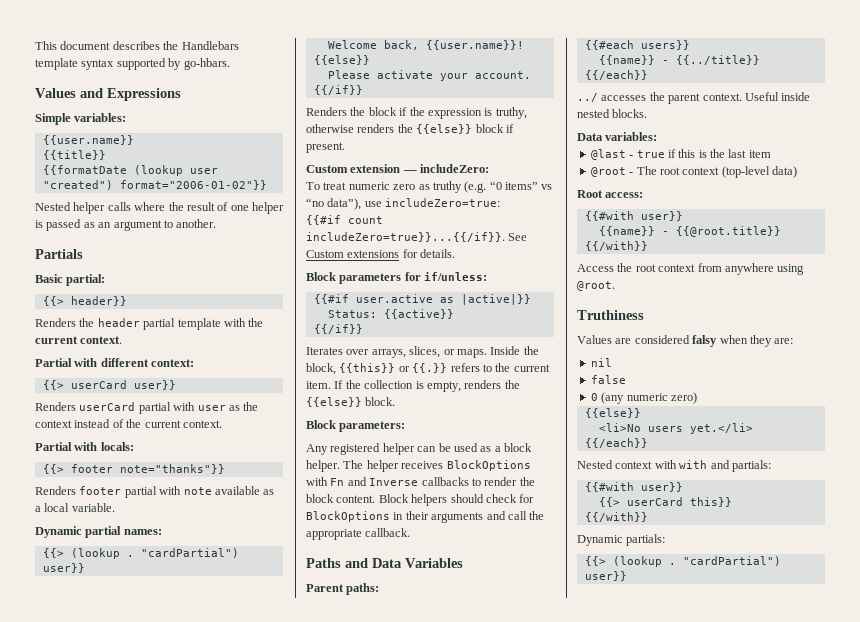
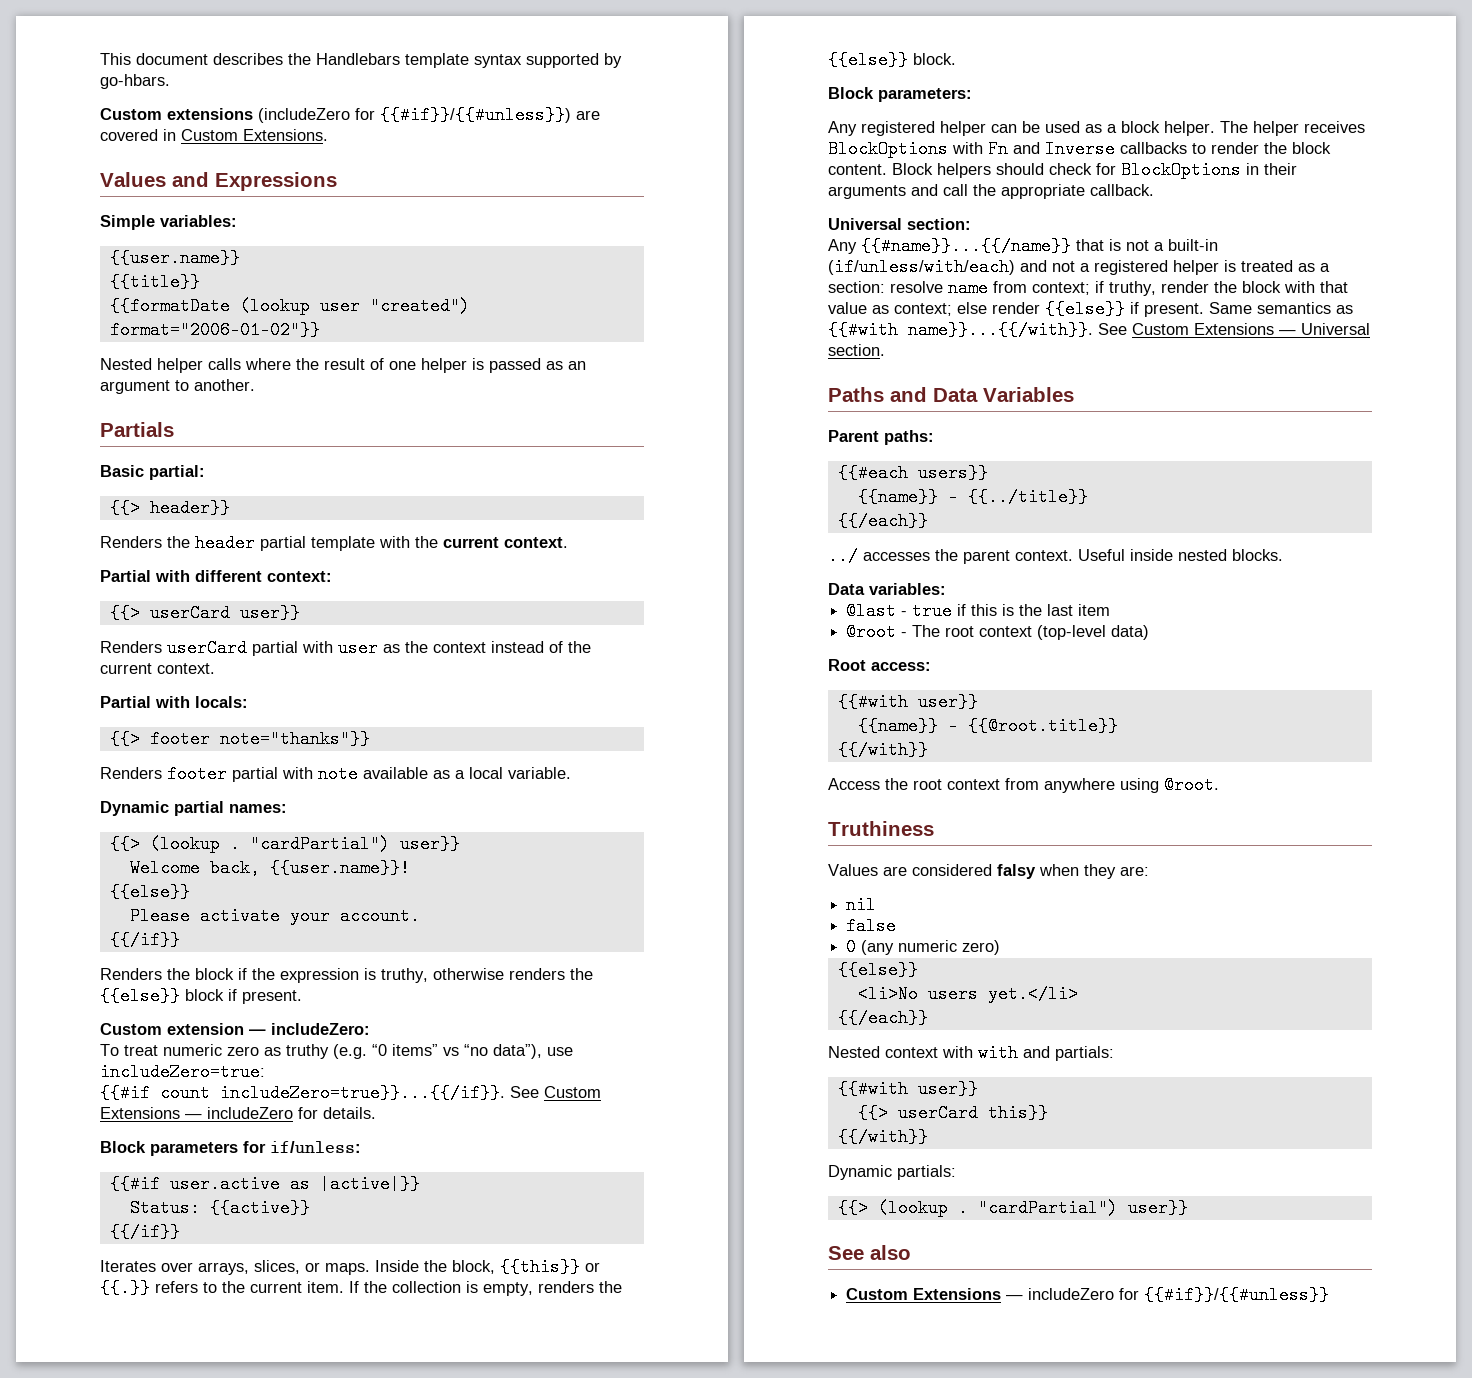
(230, 64) none -> [100,106,600,124] [100,129,328,141] // Custom extensions (includeZero for {{#if}}/{{#unless}}) are covered in Custom Extensions.
[347,250,400,258] extensions -> [100,1107,293,1119] Extensions — includeZero
(411, 532) none -> [828,218,971,230] [828,237,1218,255] [828,258,1330,276] [828,279,1348,297] [828,300,1353,318] [828,321,1370,339] [828,344,885,356] // Universal section: // Any {{#name}}...{{/name}} that is not a built-in (if/unless/with/each) and not a registered helper is treated as a section: resolve name from context; if truthy, render the block with that value as context; else render {{else}} if present. Same semantics as {{#with name}}...{{/with}}. See Custom Extensions — Universal section.
(627, 576) none -> [828,1245,911,1260] [846,1286,1330,1304] // See also // Custom Extensions — includeZero for {{#if}}/{{#unless}}

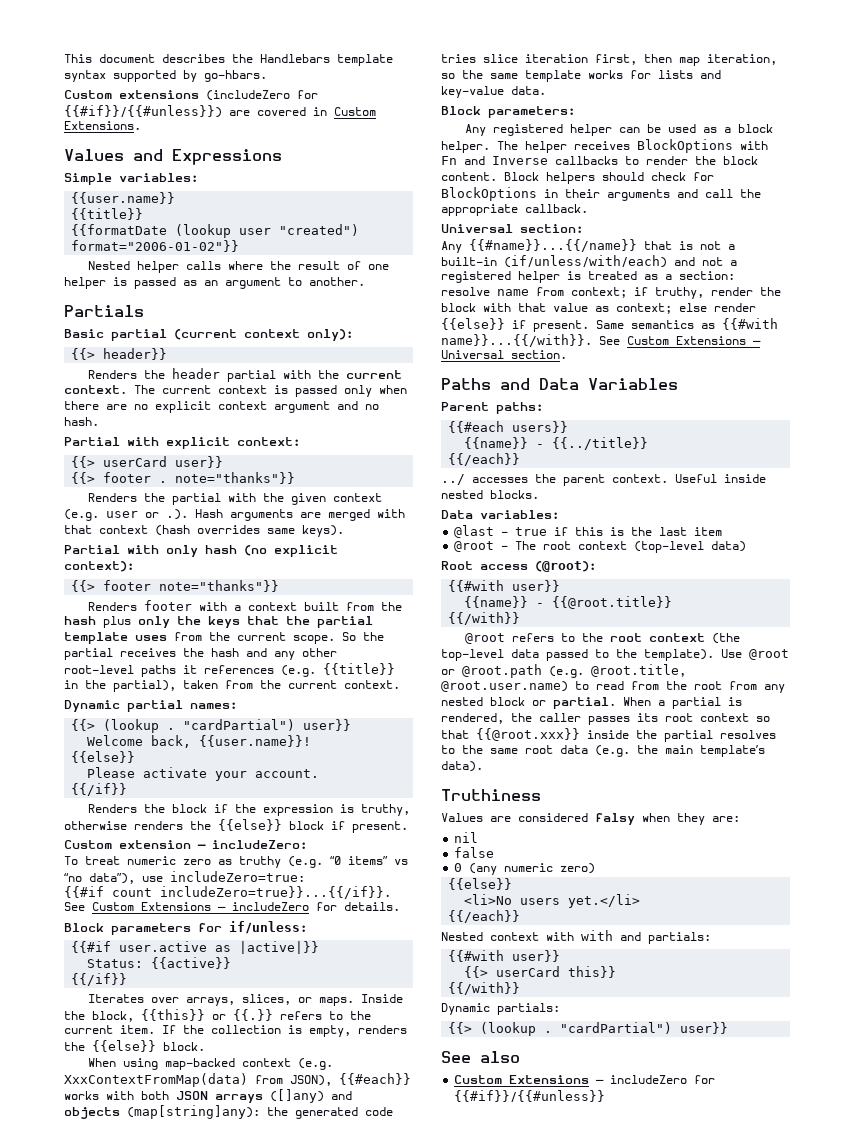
[149,465,205,480] partial: -> [111,329,353,341] partial (current context only):
[311,536,375,551] template -> (277, 376) none
[100,570,262,582] // Partial with different -> [134,385,407,397] [64,401,379,413] [64,417,99,426] [64,437,230,449] The current context is passed only when there are no explicit context argument and no hash. // Partial with explicit
[100,639,591,657] [100,663,215,674] [100,696,248,708] // Renders userCard partial with user as the context instead of the current context. // Partial with locals: -> [71,472,296,484] [88,493,383,505] [64,509,405,521] [64,525,344,537] [64,545,338,557] [64,561,134,572] // {{> footer . note="thanks"}} // Renders the partial with the given context (e.g. user or .). Hash arguments are merged with that context (hash overrides same keys). // Partial with only hash (no explicit context):
[232,765,571,783] partial with note available as a local variable. -> [199,602,403,611] [64,616,373,628] [64,632,384,644] [64,648,337,660] [64,663,395,677] [64,680,400,692] with a context built from the hash plus only the keys that the partial template uses from the current scope. So the partial receives the hash and any other root-level paths it references (e.g. {{title}} in the partial), taken from the current context.
(956, 59) none -> [88,1058,334,1070] [64,1073,411,1087] [64,1089,352,1103] [64,1105,393,1119] [441,54,777,66] [441,70,721,82] [441,86,546,98] // When using map-backed context (e.g. XxxContextFromMap(data) from JSON), {{#each}} works with both JSON arrays ([]any) and objects (map[string]any): the generated code tries slice iteration first, then map iteration, so the same template works for lists and key-value data.
[871,662,931,671] access: -> [480,561,596,572] access (@root):
[828,776,1219,794] Access the root context from anywhere using @root. -> [465,633,741,644] [441,649,789,661] [441,664,686,678] [441,681,785,693] [441,697,742,709] [441,713,770,725] [441,728,776,742] [441,745,765,757] [441,761,483,772] @root refers to the root context (the top-level data passed to the template). Use @root or @root.path (e.g. @root.title, @root.user.name) to read from the root from any nested block or partial. When a partial is rendered, the caller passes its root context so that {{@root.xxx}} inside the partial resolves to the same root data (e.g. the main template’s data).

